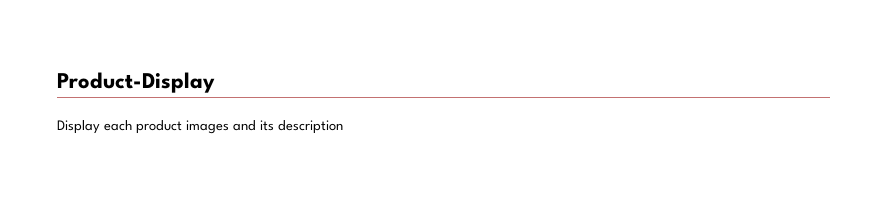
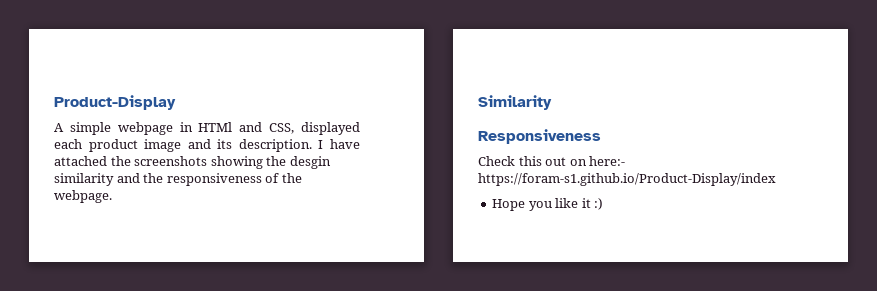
[57,120,100,134] Display -> [54,122,360,135] A simple webpage in HTMl and CSS, displayed
[186,120,229,134] images -> [144,139,182,152] image
[278,120,343,134] description -> [238,139,360,152] [54,156,331,169] [54,173,302,186] [54,190,112,203] [478,95,552,110] [478,129,601,144] [478,156,626,166] [478,173,776,186] [492,198,604,211] description. I have attached the screenshots showing the desgin similarity and the responsiveness of the webpage. // Similarity // Responsiveness // Check this out on here:- https://foram-s1.github.io/Product-Display/index // Hope you like it :)

